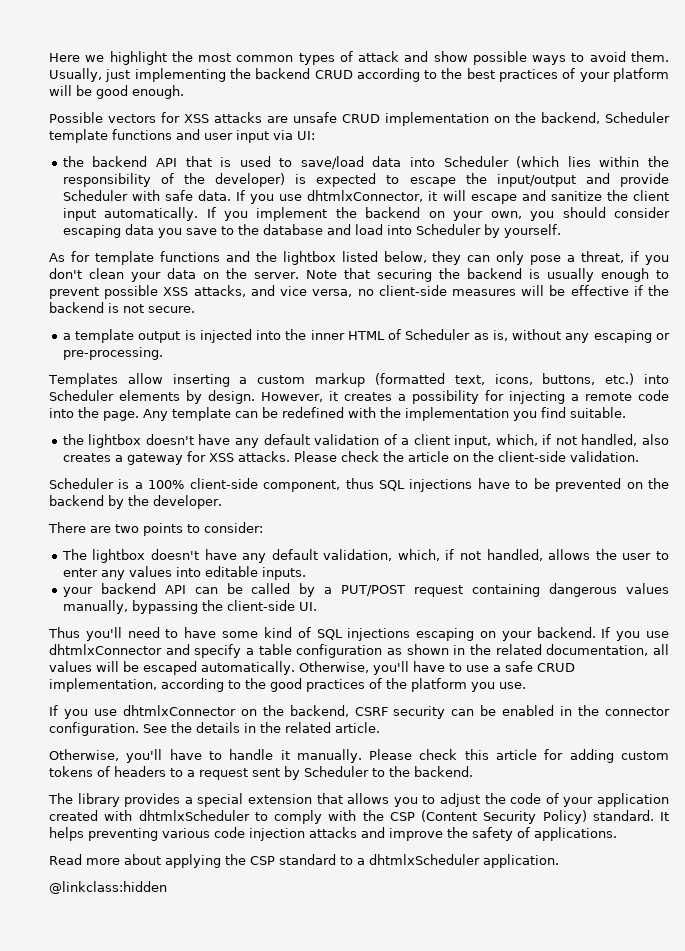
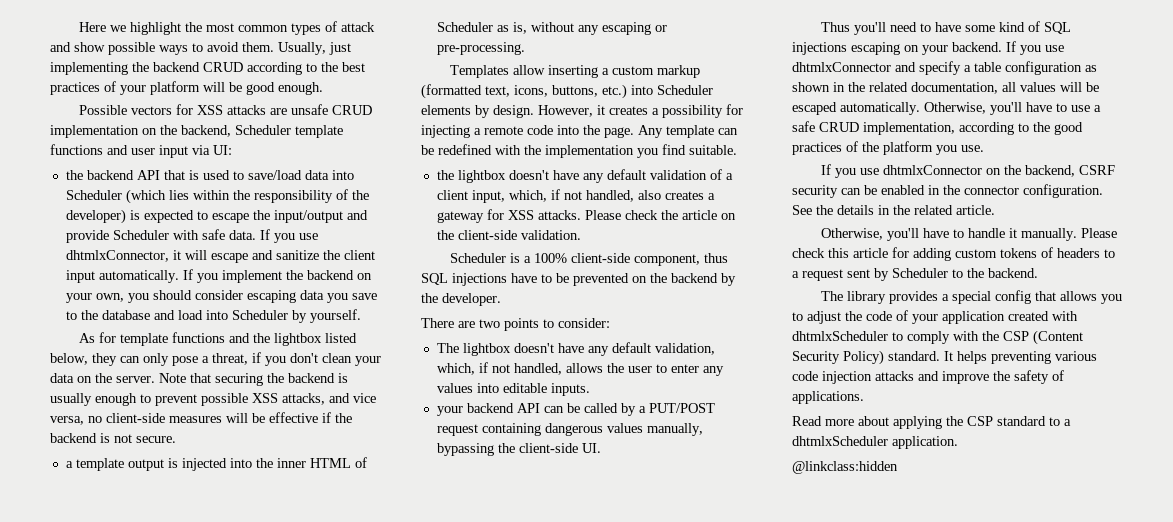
[247,794,312,804] extension -> [994,290,1031,304] config

